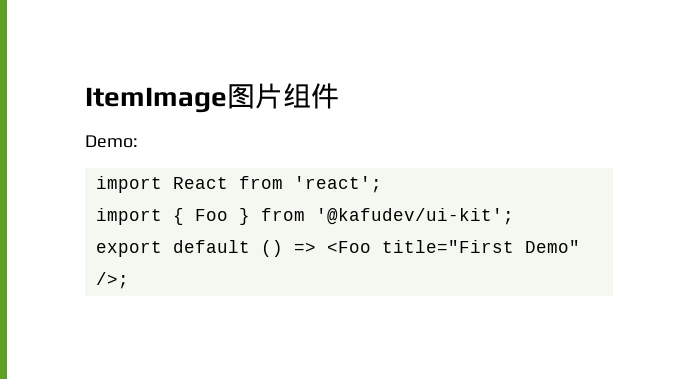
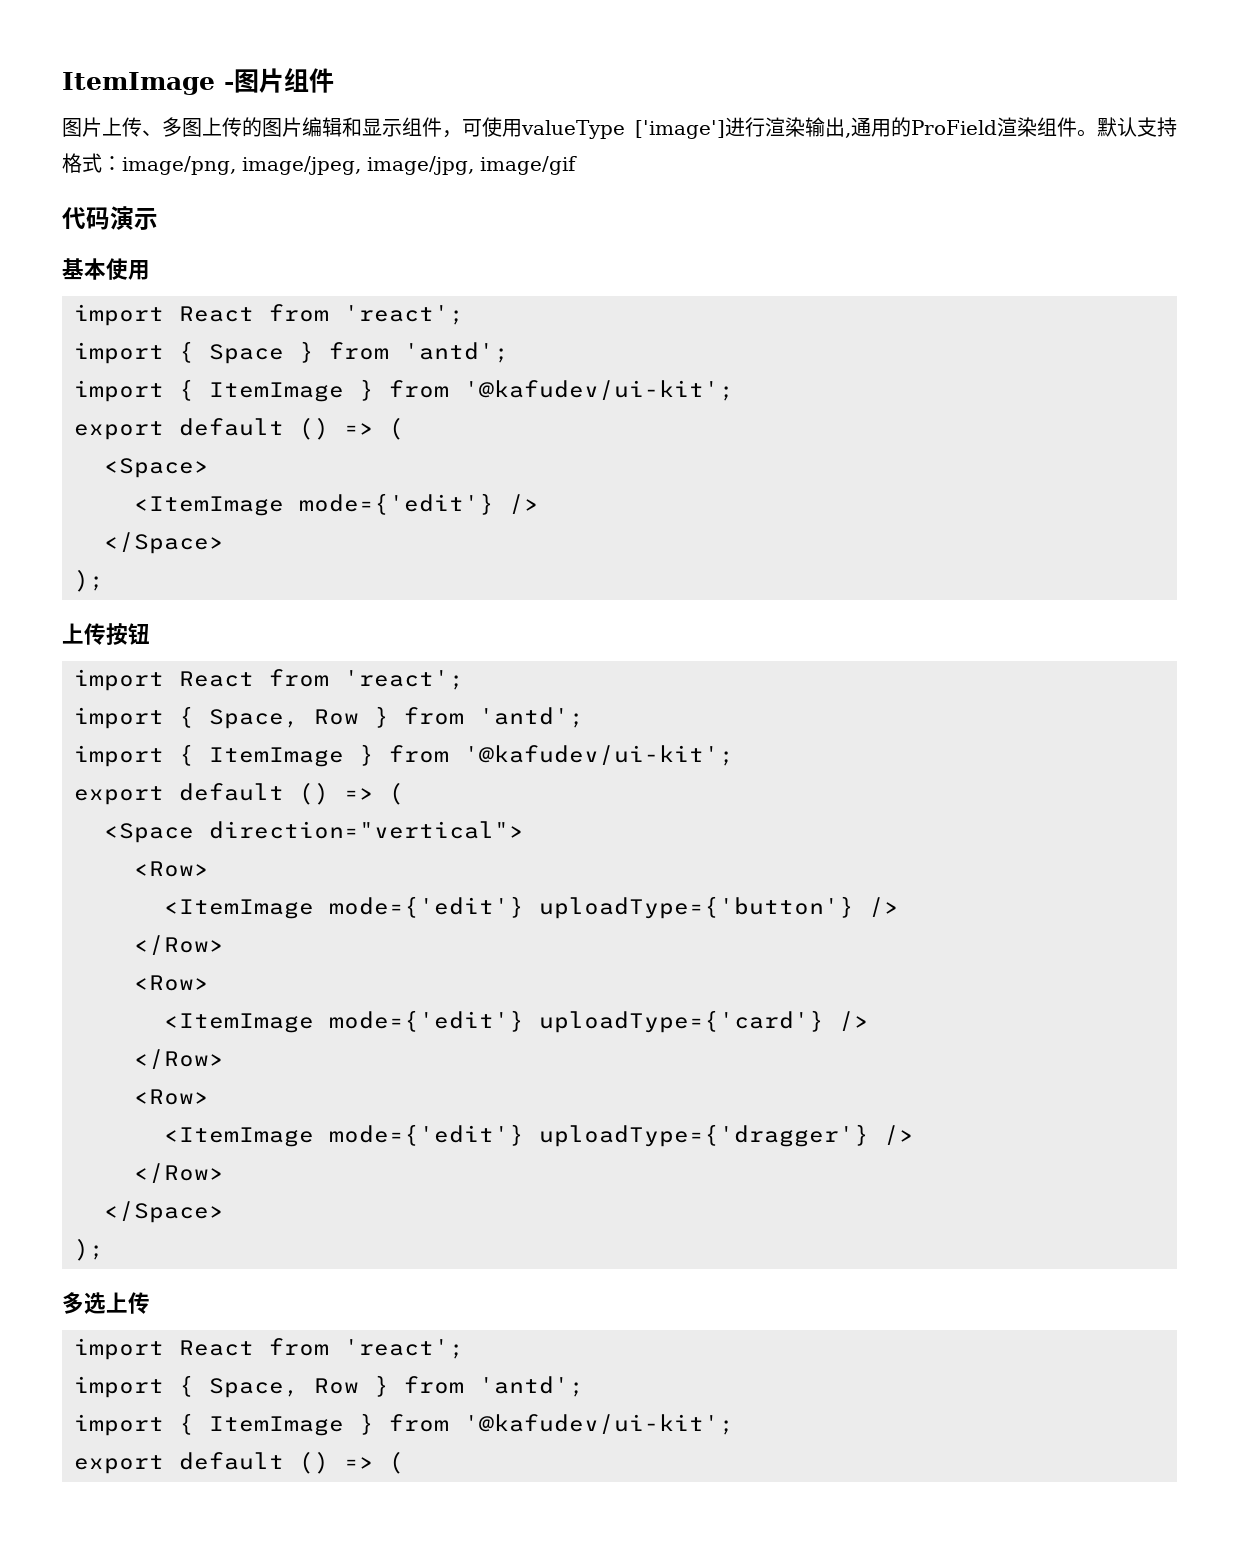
[85,87,227,113] ItemImage -> [62,72,234,95] ItemImage -
[85,135,138,148] [95,176,382,193] [95,208,514,225] [95,240,580,257] [95,272,129,289] Demo: // import React from 'react'; // import { Foo } from '@kafudev/ui-kit'; // export default () => <Foo title="First Demo" />; -> [62,117,1177,139] [62,153,577,175] [62,206,158,230] [62,258,150,280] [74,304,464,326] [74,341,509,364] [74,379,734,402] [74,417,404,440] [104,458,209,478] [134,493,539,516] [104,532,224,554] [74,569,104,592] [62,623,150,645] [74,669,464,691] [74,706,584,729] [74,744,734,767] [74,782,404,805] [104,821,524,843] [134,861,209,877] [164,896,899,919] [134,935,224,955] [134,975,209,991] [164,1010,869,1033] [134,1049,224,1069] [134,1089,209,1105] [164,1124,914,1147] [134,1163,224,1183] [104,1201,224,1223] [74,1238,104,1261] [62,1292,150,1314] [74,1338,464,1360] [74,1375,584,1398] [74,1413,734,1436] [74,1451,404,1474] 图片上传、多图上传的图片编辑和显示组件，可使用valueType ['image']进行渲染输出,通用的ProField渲染组件。默认支持格式：image/png, image/jpeg, image/jpg, image/gif // 代码演示 // 基本使用 // import React from 'react'; // import { Space } from 'antd'; // import { ItemImage } from '@kafudev/ui-kit'; // export default () => ( // <Space> // <ItemImage mode={'edit'} /> // </Space> // ); // 上传按钮 // import React from 'react'; // import { Space, Row } from 'antd'; // import { ItemImage } from '@kafudev/ui-kit'; // export default () => ( // <Space direction="vertical"> // <Row> // <ItemImage mode={'edit'} uploadType={'button'} /> // </Row> // <Row> // <ItemImage mode={'edit'} uploadType={'card'} /> // </Row> // <Row> // <ItemImage mode={'edit'} uploadType={'dragger'} /> // </Row> // </Space> // ); // 多选上传 // import React from 'react'; // import { Space, Row } from 'antd'; // import { ItemImage } from '@kafudev/ui-kit'; // export default () => (

